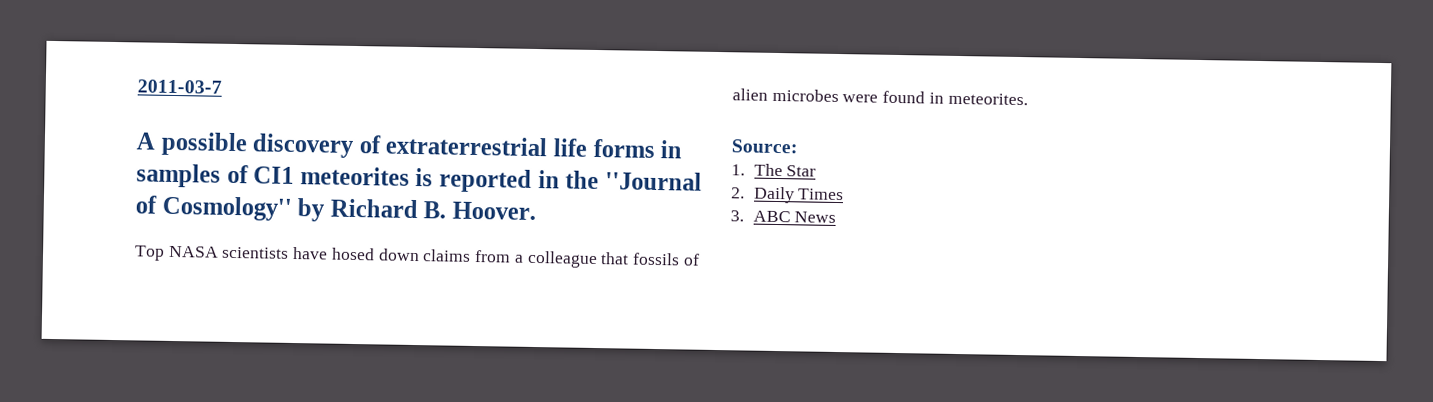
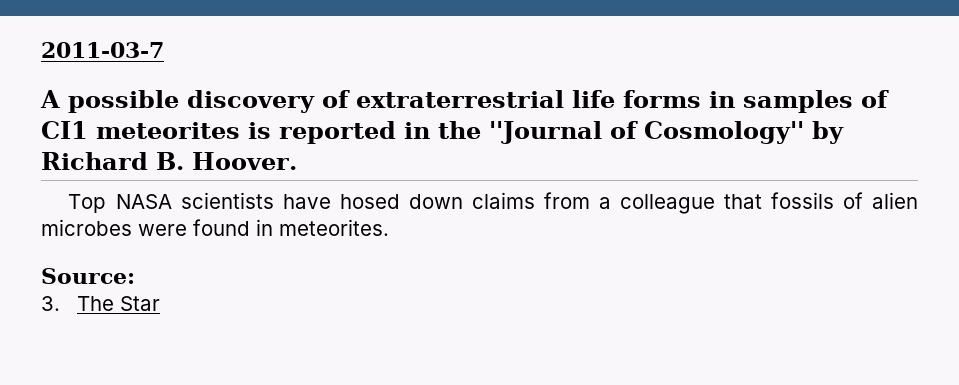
[731,164,745,176] 1. -> [41,296,60,311] 3.
[731,186,845,204] [730,210,837,223] // 2. Daily Times // 3. ABC News -> (161, 303) none

